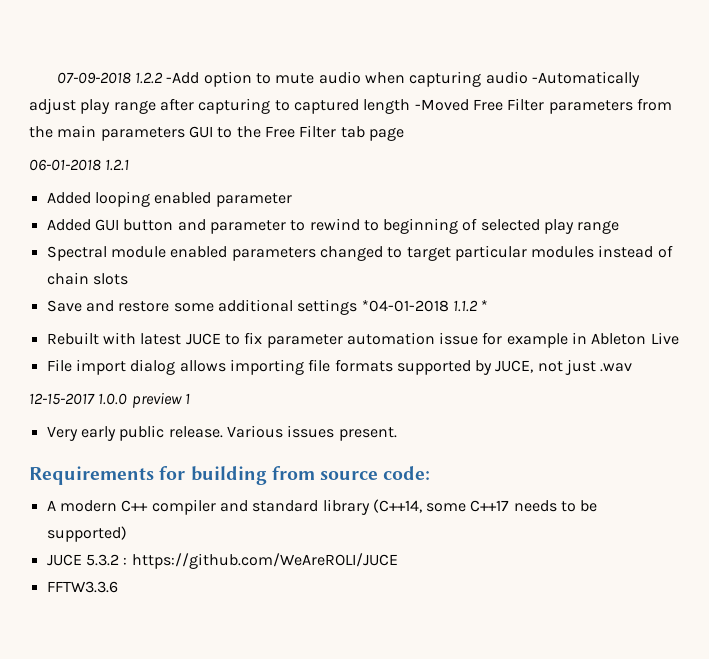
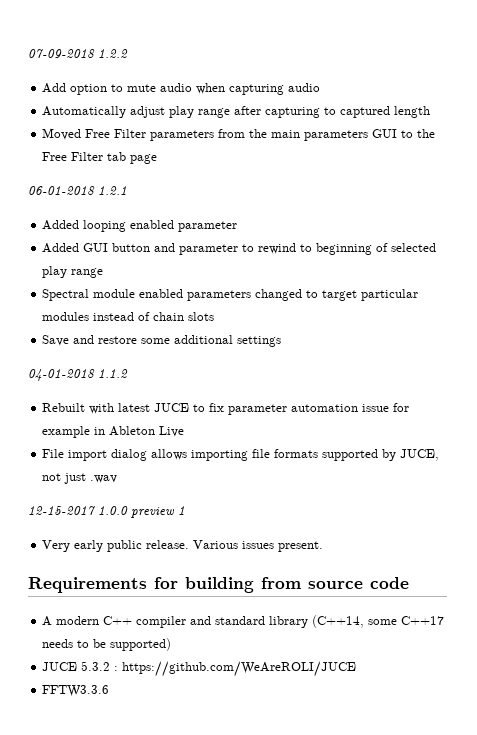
[166,72,200,84] -Add -> [42,83,67,93] // Add
[532,71,641,87] -Automatically -> [42,106,127,118] // Automatically
[414,99,469,111] -Moved -> [42,128,82,140] // Moved
[361,300,449,312] *04-01-2018 -> [28,369,95,381] // 04-01-2018
[481,300,489,311] * -> (128, 373) none
[383,466,431,480] code: -> [370,577,409,589] code

